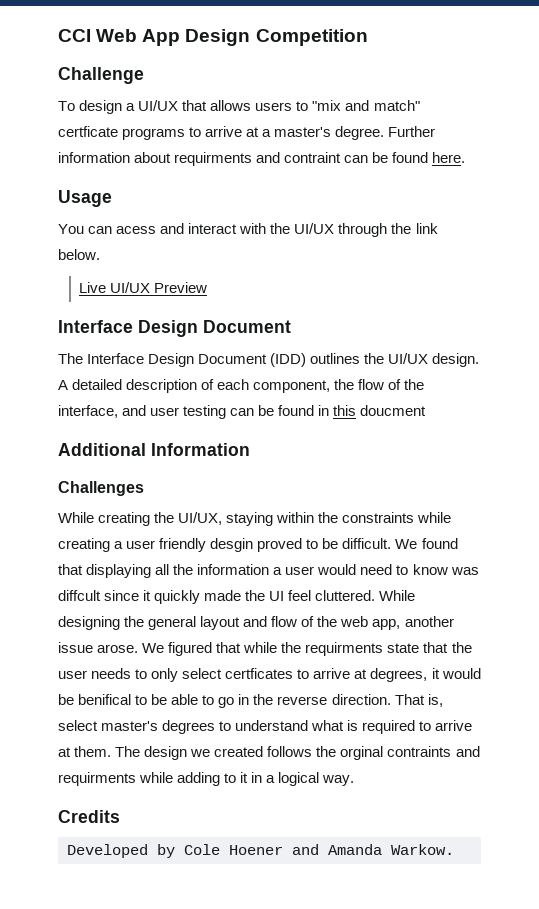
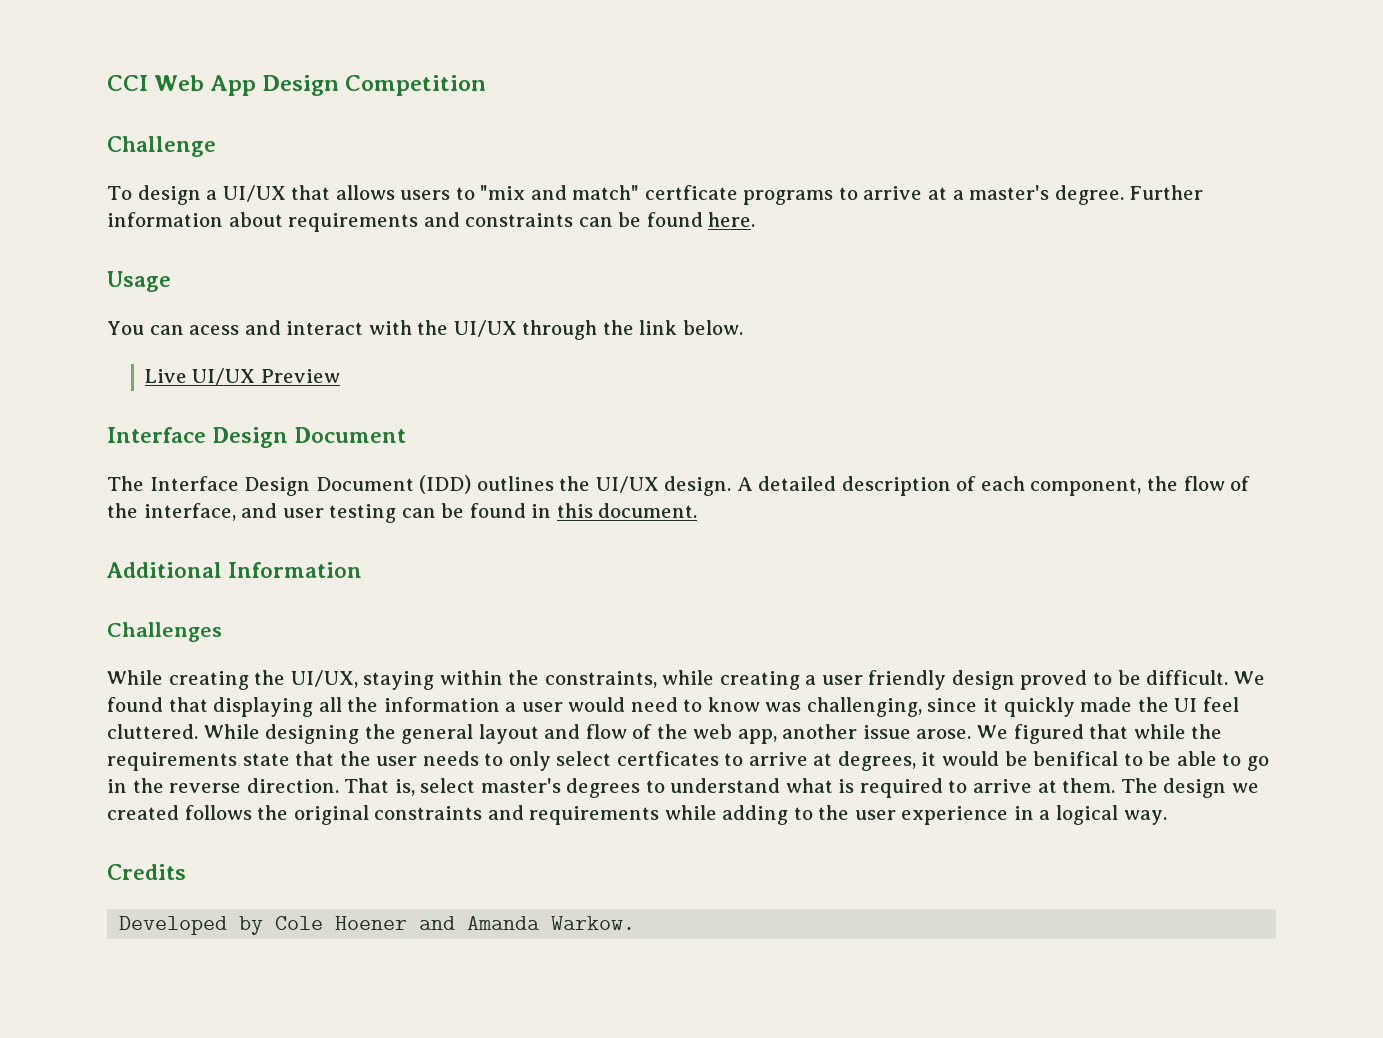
[174,152,342,166] requirments and contraint -> [288,212,574,232] requirements and constraints
[360,405,427,416] doucment -> [598,503,698,518] document.
[342,512,415,523] constraints -> [544,671,657,688] constraints,
[210,538,254,552] desgin -> [951,670,1015,690] design
[58,590,101,601] diffcult -> [806,697,922,717] challenging,
[305,642,384,656] requirments -> [107,752,237,771] requirements
[340,746,480,760] [58,772,249,786] orginal contraints and requirments while adding to it -> [293,805,1009,825] original constraints and requirements while adding to the user experience

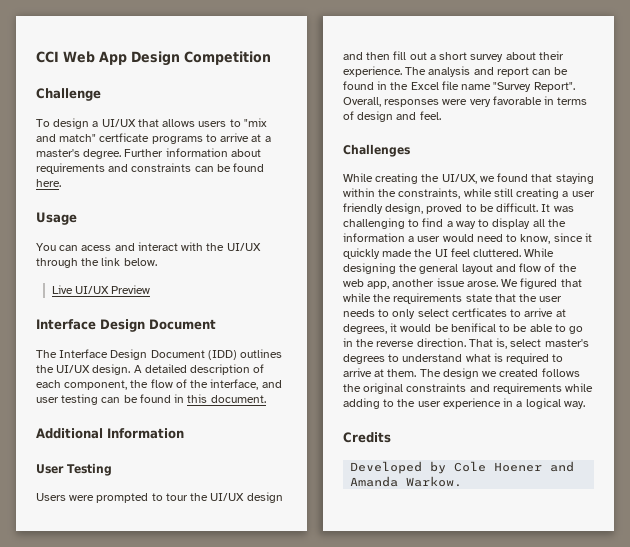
(363, 570) none -> [36,463,112,476] [36,492,283,503] [343,51,564,62] [343,66,569,77] [343,81,575,92] [343,96,588,107] [343,111,441,122] // User Testing // Users were prompted to tour the UI/UX design and then fill out a short survey about their experience. The analysis and report can be found in the Excel file name "Survey Report". Overall, responses were very favorable in terms of design and feel.
(358, 679) none -> [479,173,553,182] we found that
(715, 677) none -> [493,188,513,197] still
[951,670,1015,690] design -> [385,203,424,214] design,
[1233,671,1265,685] [107,697,314,717] We found that displaying -> [541,204,574,212] [343,218,531,229] It was challenging to find a way to display
[707,697,922,717] know was challenging, -> [520,234,551,244] know,

